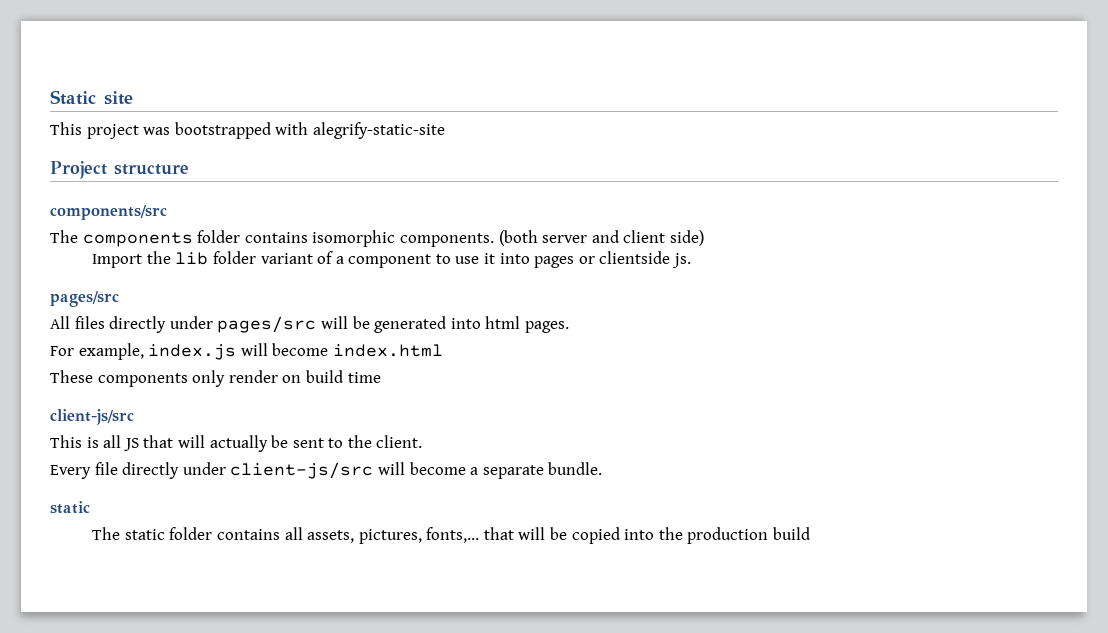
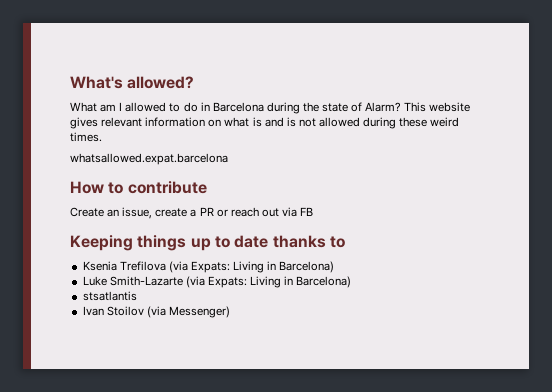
[50,90,133,105] [50,122,445,139] [50,161,189,179] [50,205,167,220] [50,230,704,247] [92,251,692,268] [50,291,119,307] [50,316,569,333] [50,343,443,360] [50,370,381,387] [50,409,134,425] [50,435,423,452] [50,462,603,479] [50,501,90,514] [92,527,811,544] Static site // This project was bootstrapped with alegrify-static-site // Project structure // components/src // The components folder contains isomorphic components. (both server and client side) // Import the lib folder variant of a component to use it into pages or clientside js. // pages/src // All files directly under pages/src will be generated into html pages. // For example, index.js will become index.html // These components only render on build time // client-js/src // This is all JS that will actually be sent to the client. // Every file directly under client-js/src will become a separate bundle. // static // The static folder contains all assets, pictures, fonts,... that will be copied into the production build -> [70,76,195,89] [70,102,471,114] [70,117,460,129] [70,132,102,142] [70,153,228,165] [70,181,207,194] [70,207,314,219] [70,235,345,251] [82,261,335,273] [82,276,352,288] [82,291,137,301] [82,306,230,318] What's allowed? // What am I allowed to do in Barcelona during the state of Alarm? This website gives relevant information on what is and is not allowed during these weird times. // whatsallowed.expat.barcelona // How to contribute // Create an issue, create a PR or reach out via FB // Keeping things up to date thanks to // Ksenia Trefilova (via Expats: Living in Barcelona) // Luke Smith-Lazarte (via Expats: Living in Barcelona) // stsatlantis // Ivan Stoilov (via Messenger)

